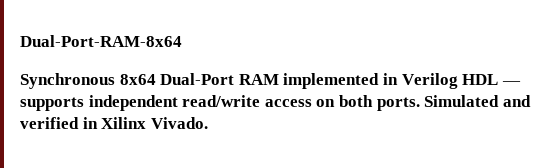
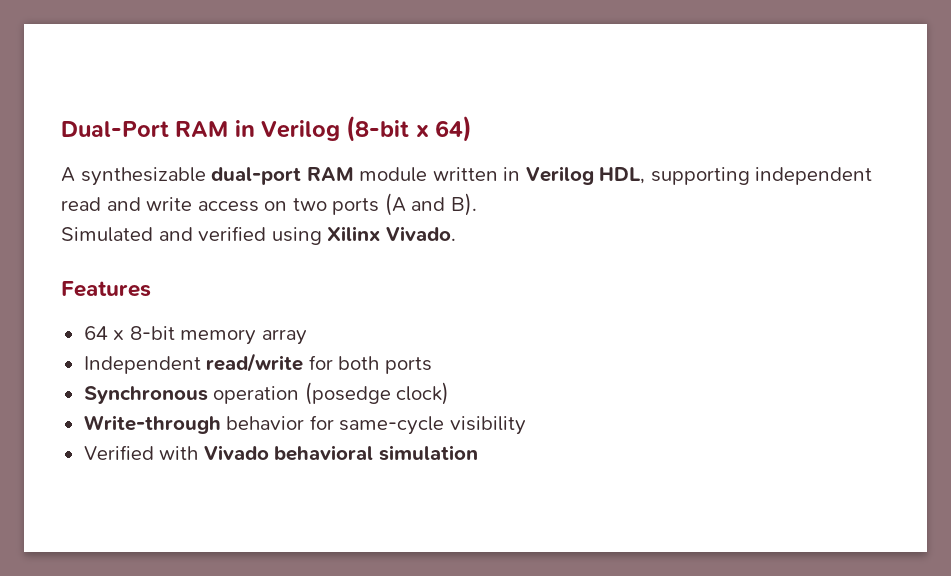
[20,35,182,47] [20,73,156,89] Dual-Port-RAM-8x64 // Synchronous 8x64 -> (61, 129) none
[283,73,521,89] [20,95,420,111] implemented in Verilog HDL — supports independent read/write access on both ports. -> [234,116,473,142] [61,166,873,186] [61,193,477,216] in Verilog (8-bit x 64) // A synthesizable dual-port RAM module written in Verilog HDL, supporting independent read and write access on two ports (A and B). //
[82,117,98,129] in -> [271,227,322,245] using
(208, 123) none -> [61,281,151,297] [83,326,307,345] [83,353,432,374] [83,382,450,405] [83,415,526,435] [83,445,478,461] // Features // 64 x 8-bit memory array // Independent read/write for both ports // Synchronous operation (posedge clock) // Write-through behavior for same-cycle visibility // Verified with Vivado behavioral simulation

